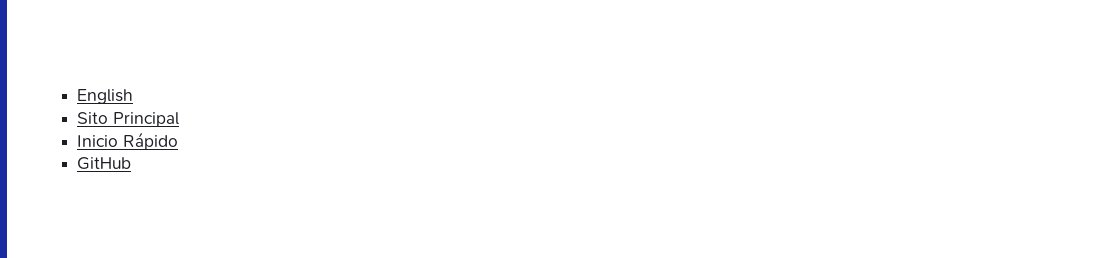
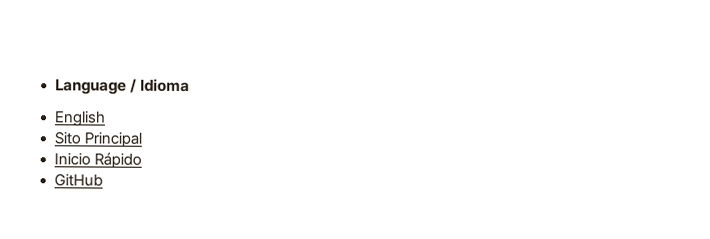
(77, 96) none -> [55,78,191,95] Language / Idioma //

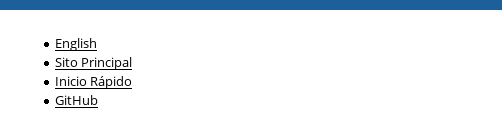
[55,78,191,95] Language / Idioma // -> (54, 44) none

